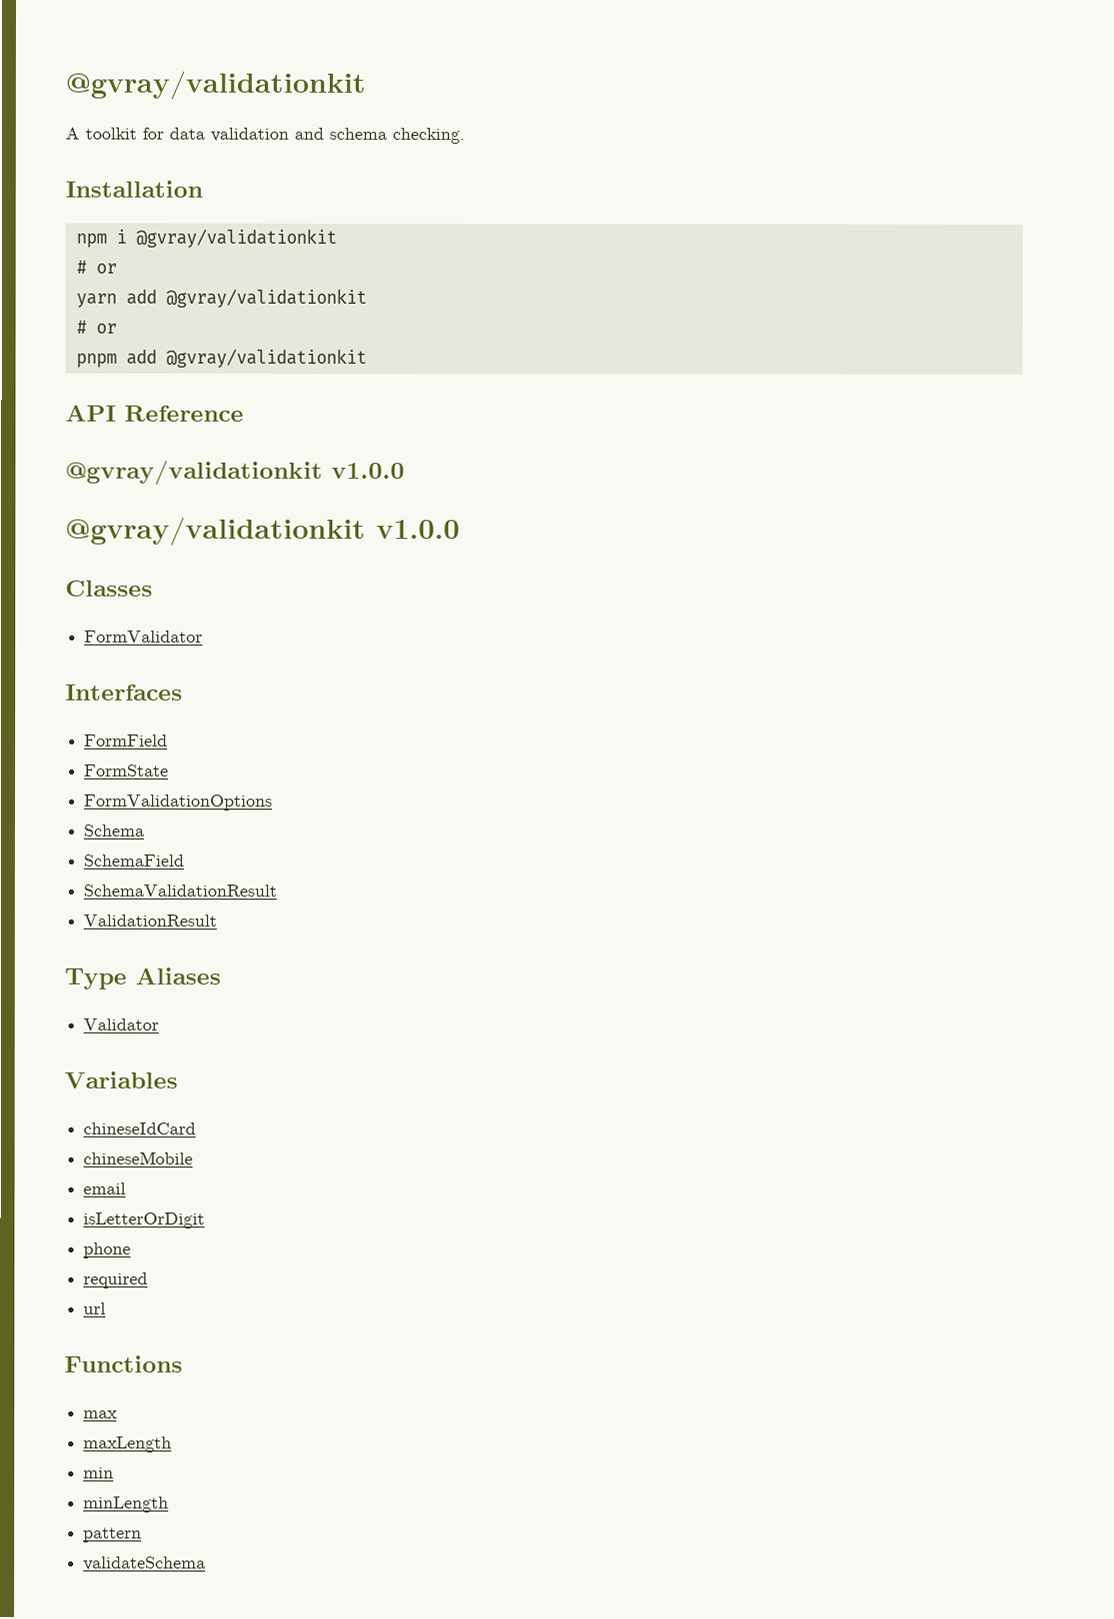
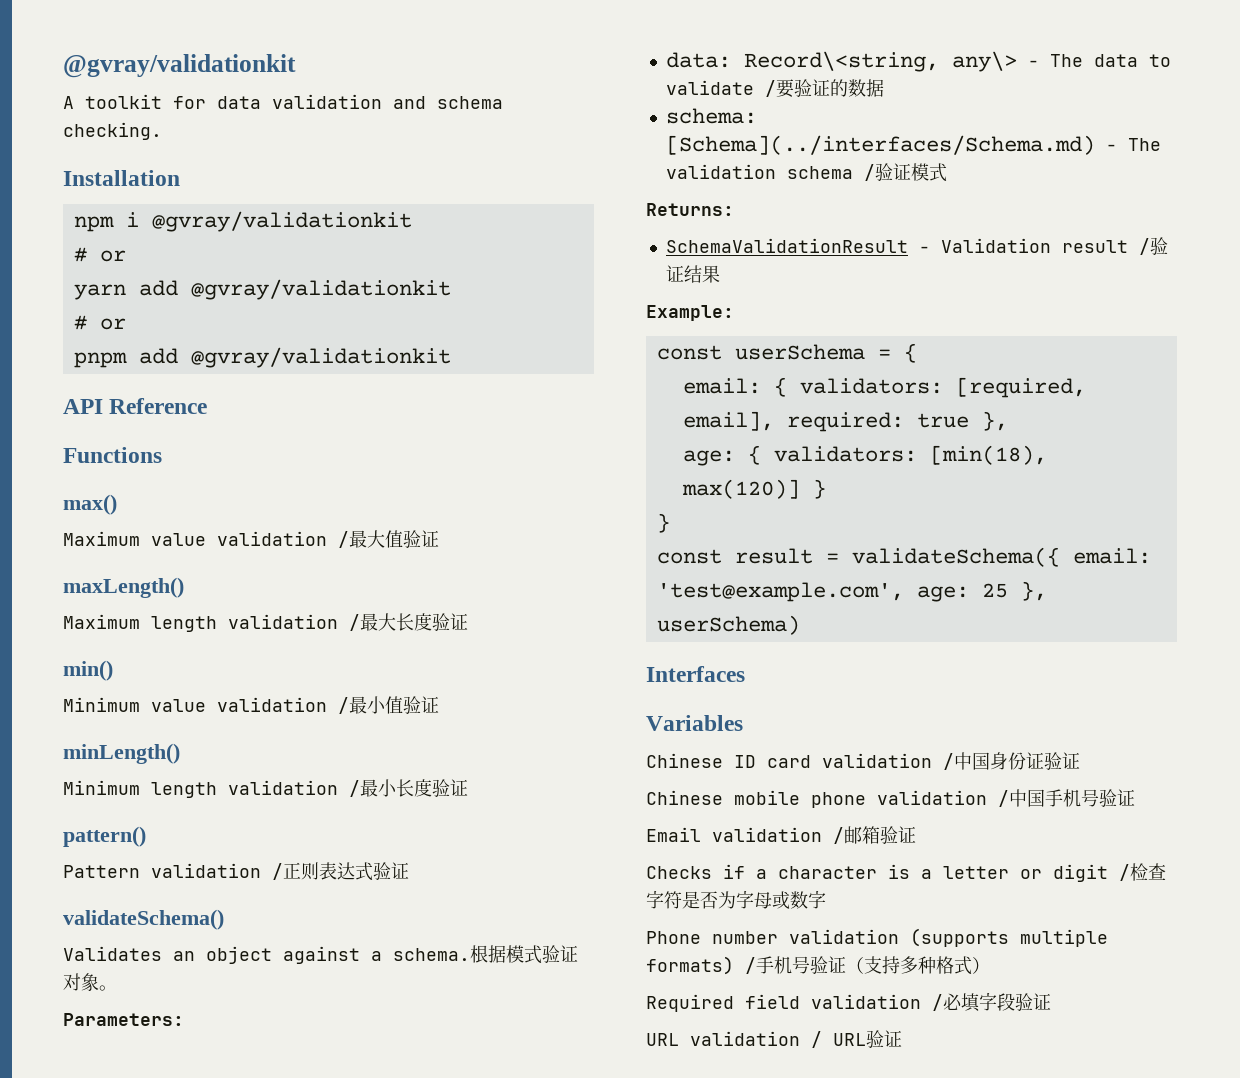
[65,460,405,486] [65,517,460,546] [65,580,153,597] [84,630,204,643] [65,684,183,701] [84,734,169,747] [84,764,170,777] [83,794,274,811] [83,824,145,837] [83,854,185,867] [83,884,278,897] [83,914,218,927] [64,967,221,990] [83,1018,160,1031] [64,1071,178,1089] [83,1122,197,1135] [83,1151,194,1165] [83,1182,127,1195] [83,1212,206,1229] [83,1242,132,1259] [83,1272,149,1289] [83,1302,107,1315] [64,1355,183,1373] [83,1410,119,1419] [83,1436,173,1453] [83,1467,115,1479] [83,1496,170,1513] [83,1527,143,1543] [83,1556,207,1571] @gvray/validationkit v1.0.0 // @gvray/validationkit v1.0.0 // Classes // FormValidator // Interfaces // FormField // FormState // FormValidationOptions // Schema // SchemaField // SchemaValidationResult // ValidationResult // Type Aliases // Validator // Variables // chineseIdCard // chineseMobile // email // isLetterOrDigit // phone // required // url // Functions // max // maxLength // min // minLength // pattern // validateSchema -> [63,447,162,463] [63,494,117,515] [63,530,439,548] [63,577,184,598] [63,613,468,632] [63,660,113,681] [63,696,439,714] [63,743,180,764] [63,779,468,798] [63,826,146,847] [63,862,409,881] [63,909,224,930] [63,945,578,964] [63,973,117,991] [63,1013,184,1026] [665,51,1171,72] [665,79,884,98] [665,108,757,124] [665,135,1161,155] [665,163,947,182] [646,203,734,216] [665,237,1168,255] [665,265,720,283] [646,305,734,321] [656,343,917,363] [682,377,1086,398] [682,411,1008,432] [682,445,1047,466] [681,479,826,499] [656,513,670,533] [656,547,1151,567] [656,581,1047,602] [656,615,800,635] [646,666,745,682] [646,715,743,731] [646,752,1080,770] [646,789,1135,808] [646,826,916,844] [646,863,1166,882] [646,890,826,909] [646,928,1108,947] [646,956,990,975] [646,992,1051,1012] [646,1030,902,1048] Functions // max() // Maximum value validation /最大值验证 // maxLength() // Maximum length validation /最大长度验证 // min() // Minimum value validation /最小值验证 // minLength() // Minimum length validation /最小长度验证 // pattern() // Pattern validation /正则表达式验证 // validateSchema() // Validates an object against a schema.根据模式验证对象。 // Parameters: // data: Record\<string, any\> - The data to validate /要验证的数据 // schema: [Schema](../interfaces/Schema.md) - The validation schema /验证模式 // Returns: // SchemaValidationResult - Validation result /验证结果 // Example: // const userSchema = { // email: { validators: [required, email], required: true }, // age: { validators: [min(18), max(120)] } // } // const result = validateSchema({ email: 'test@example.com', age: 25 }, userSchema) // Interfaces // Variables // Chinese ID card validation /中国身份证验证 // Chinese mobile phone validation /中国手机号验证 // Email validation /邮箱验证 // Checks if a character is a letter or digit /检查字符是否为字母或数字 // Phone number validation (supports multiple formats) /手机号验证（支持多种格式） // Required field validation /必填字段验证 // URL validation / URL验证

